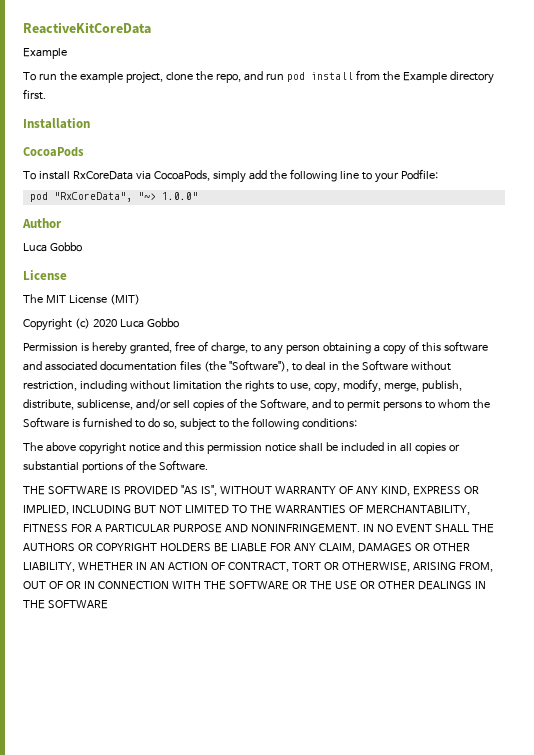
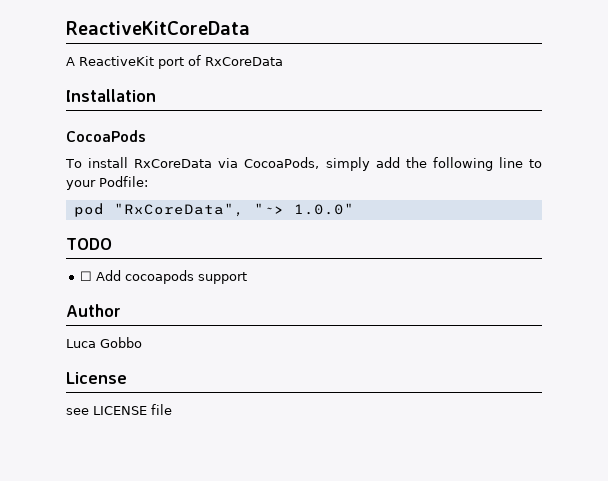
[23,48,67,59] [23,70,494,84] [23,89,46,100] Example // To run the example project, clone the repo, and run pod install from the Example directory first. -> [66,55,283,69] A ReactiveKit port of RxCoreData
(198, 196) none -> [66,238,112,250] [80,270,248,284] // TODO // ☐ Add cocoapods support
[23,294,140,305] [23,318,179,331] [23,341,488,355] [23,360,451,372] [23,379,462,393] [23,398,490,411] [23,417,357,431] [23,442,460,455] [23,460,208,473] [23,485,479,496] [23,505,470,515] [23,524,494,533] [23,543,470,553] [23,562,493,572] [23,581,486,590] [23,600,108,609] The MIT License (MIT) // Copyright (c) 2020 Luca Gobbo // Permission is hereby granted, free of charge, to any person obtaining a copy of this software and associated documentation files (the "Software"), to deal in the Software without restriction, including without limitation the rights to use, copy, modify, merge, publish, distribute, sublicense, and/or sell copies of the Software, and to permit persons to whom the Software is furnished to do so, subject to the following conditions: // The above copyright notice and this permission notice shall be included in all copies or substantial portions of the Software. // THE SOFTWARE IS PROVIDED "AS IS", WITHOUT WARRANTY OF ANY KIND, EXPRESS OR IMPLIED, INCLUDING BUT NOT LIMITED TO THE WARRANTIES OF MERCHANTABILITY, FITNESS FOR A PARTICULAR PURPOSE AND NONINFRINGEMENT. IN NO EVENT SHALL THE AUTHORS OR COPYRIGHT HOLDERS BE LIABLE FOR ANY CLAIM, DAMAGES OR OTHER LIABILITY, WHETHER IN AN ACTION OF CONTRACT, TORT OR OTHERWISE, ARISING FROM, OUT OF OR IN CONNECTION WITH THE SOFTWARE OR THE USE OR OTHER DEALINGS IN THE SOFTWARE -> [66,404,172,415] see LICENSE file

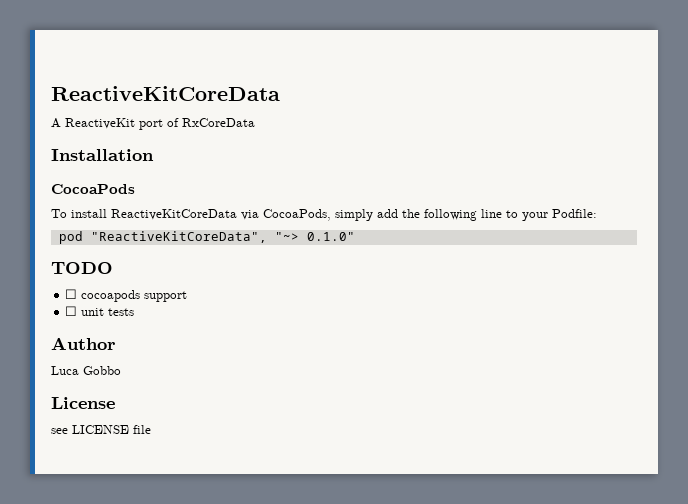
[134,159,213,168] RxCoreData -> [111,209,237,220] ReactiveKitCoreData
[113,203,354,217] "RxCoreData", "~> 1.0.0" -> [90,231,355,243] "ReactiveKitCoreData", "~> 0.1.0"
[96,270,122,281] Add -> (78, 294) none
(248, 278) none -> [65,306,135,316] // ☐ unit tests

